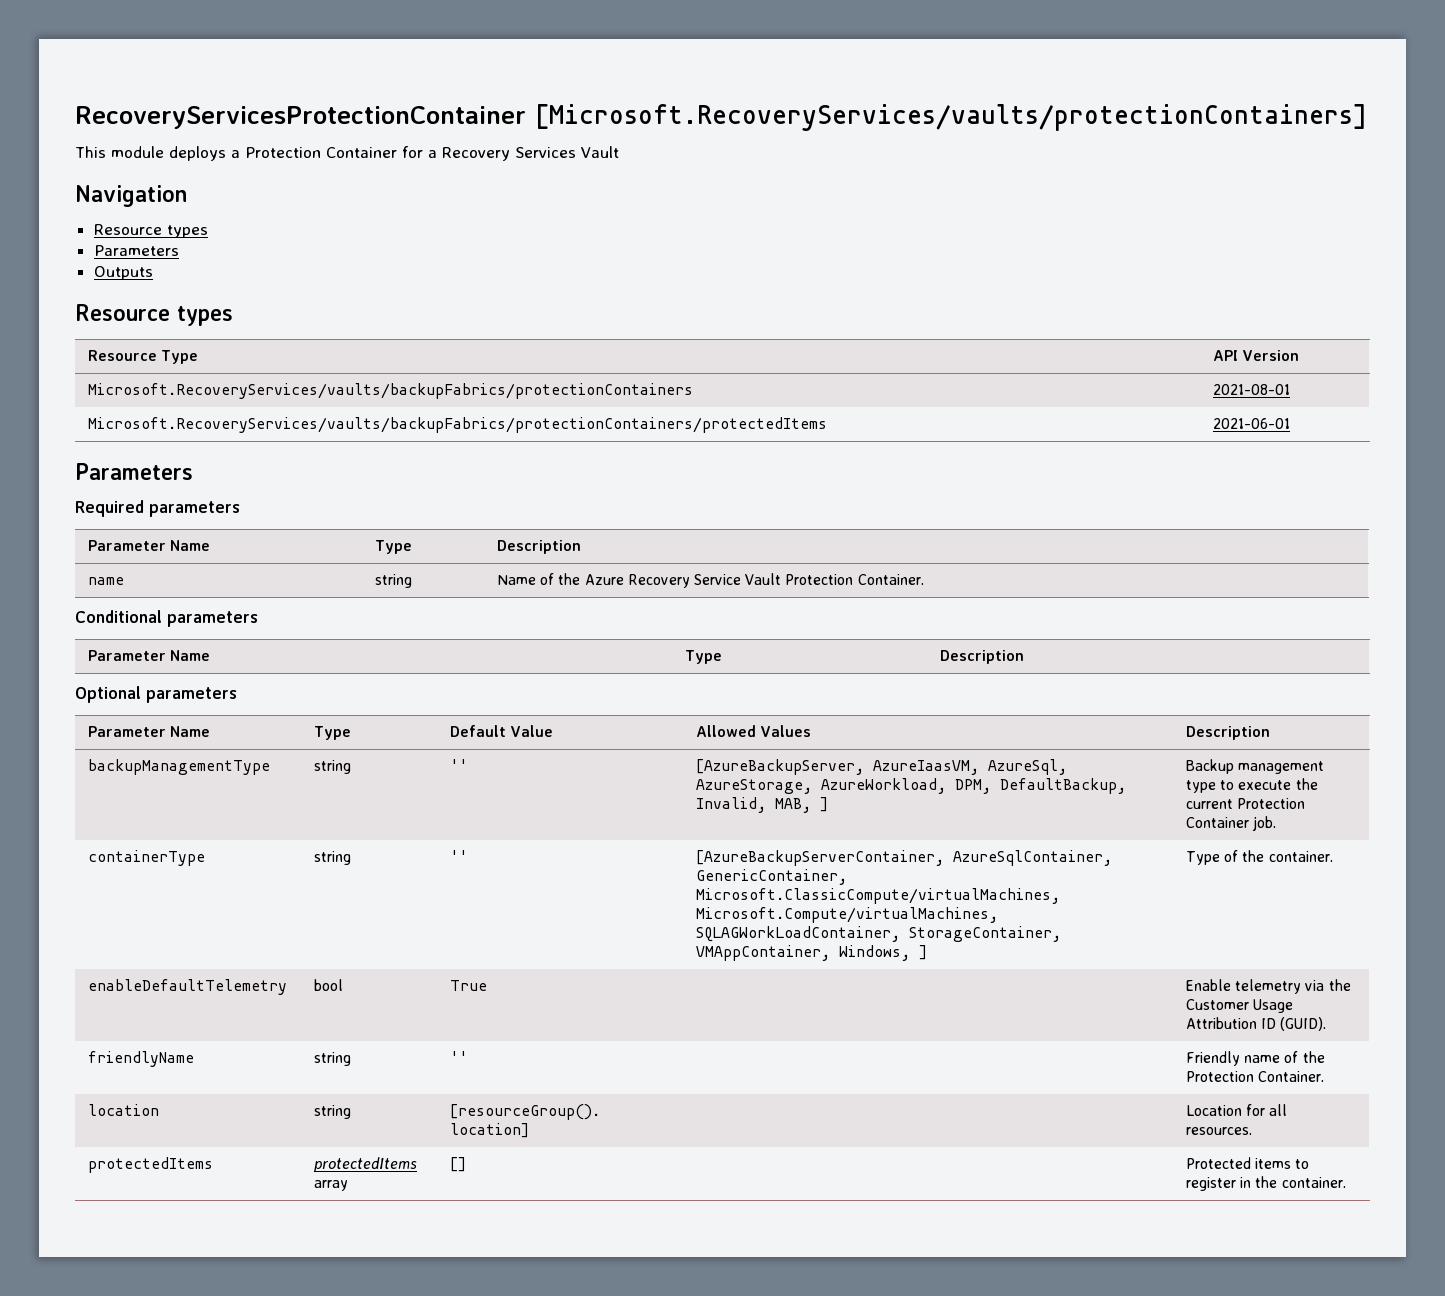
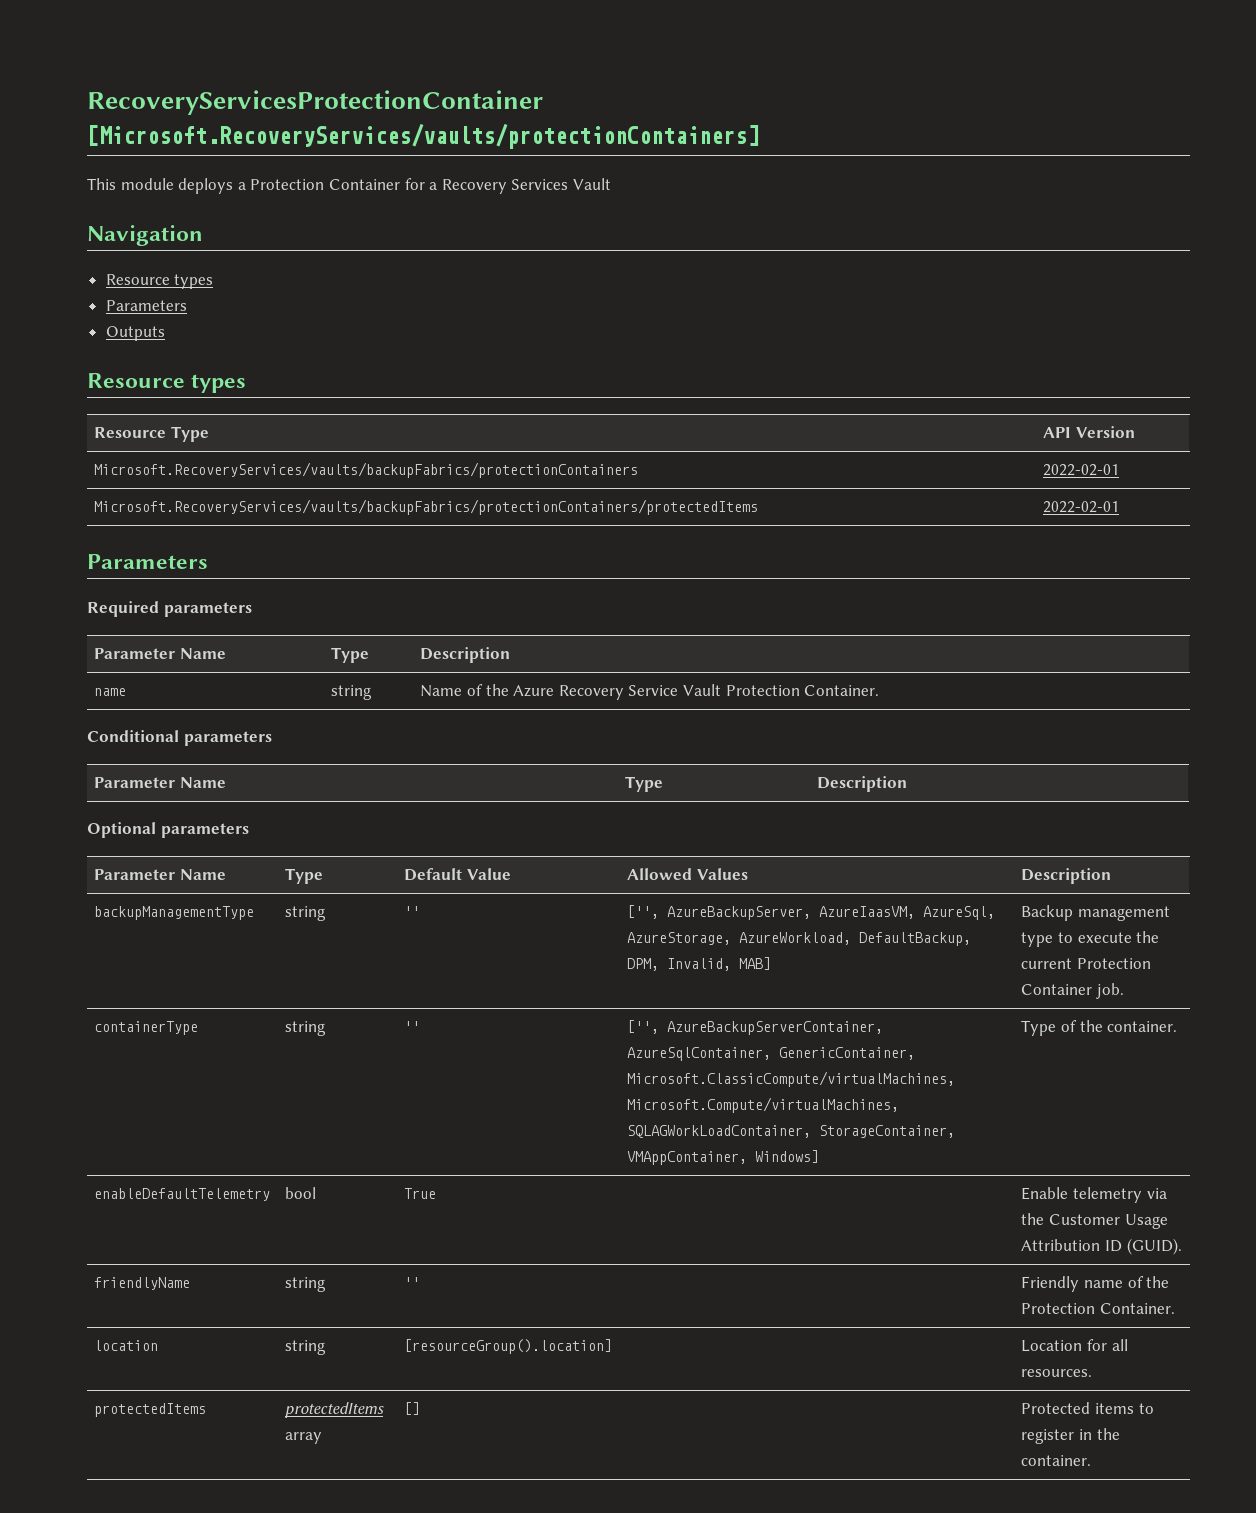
[1213,384,1291,395] 2021-08-01 -> [1043,464,1120,476] 2022-02-01
[1213,418,1291,429] 2021-06-01 -> [1043,501,1120,513] 2022-02-01
[696,759,865,775] [AzureBackupServer, -> [627,905,812,920] ['', AzureBackupServer,
[955,778,1127,794] [696,797,829,813] DPM, DefaultBackup, Invalid, MAB, ] -> [859,932,972,946] [627,957,772,971] DefaultBackup, DPM, Invalid, MAB]
[696,850,945,866] [AzureBackupServerContainer, -> [627,1020,884,1035] ['', AzureBackupServerContainer,
[839,945,928,961] Windows, ] -> [755,1150,820,1163] Windows]

